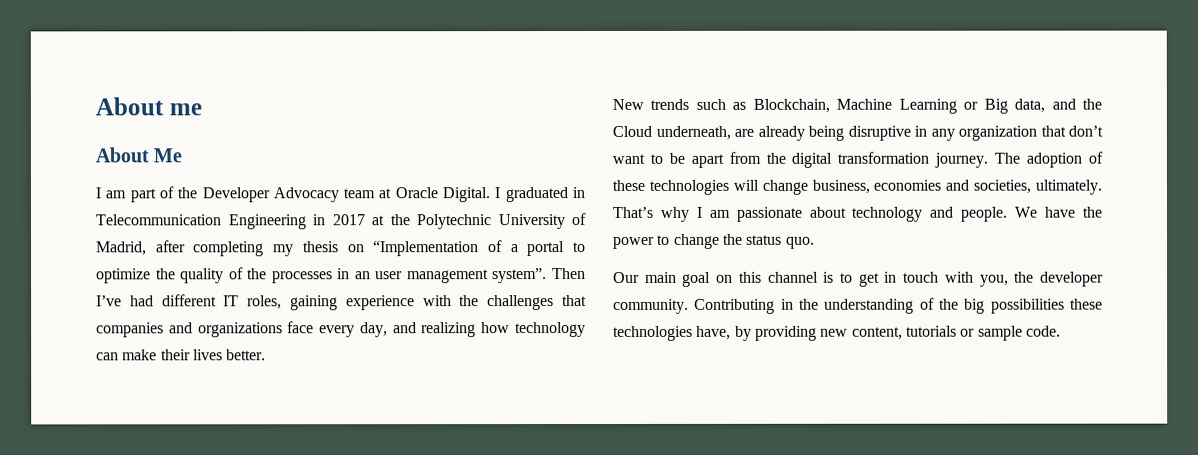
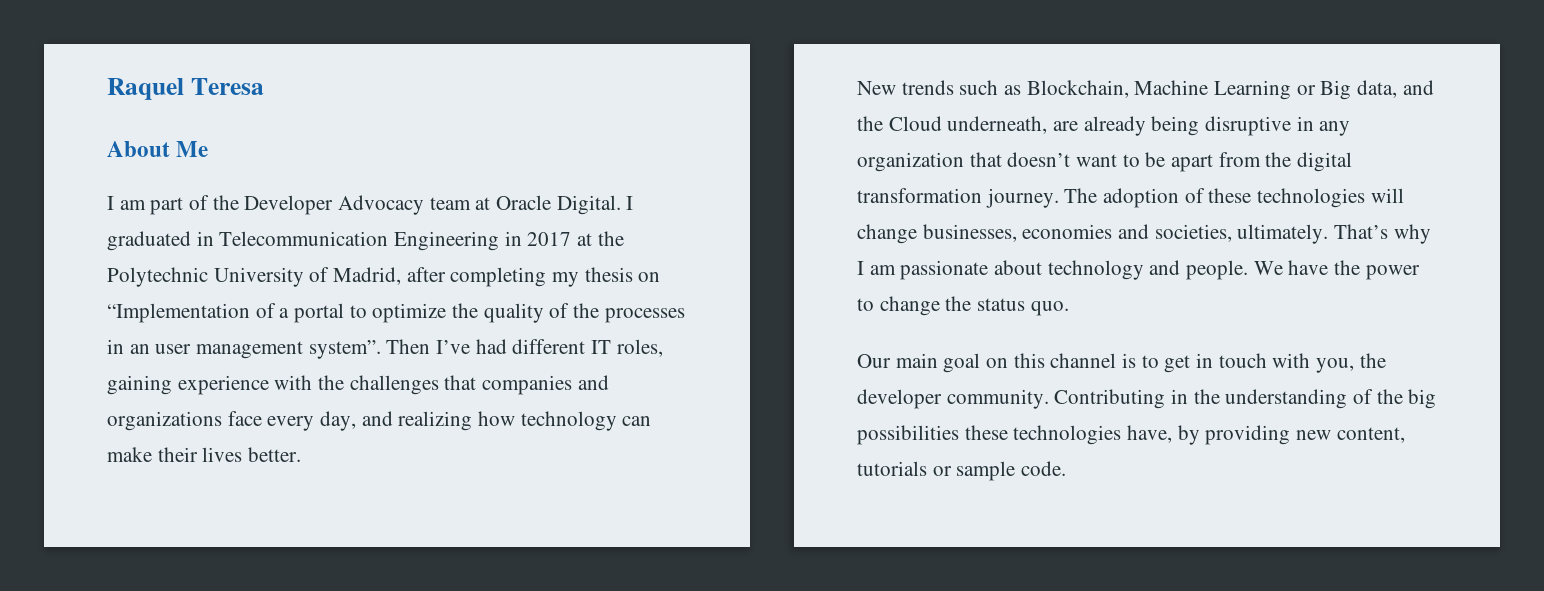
[95,97,202,116] About me -> [107,78,264,100] Raquel Teresa
[1068,125,1103,137] don’t -> [1007,152,1071,167] doesn’t
[811,179,870,194] business, -> [922,224,1017,242] businesses,

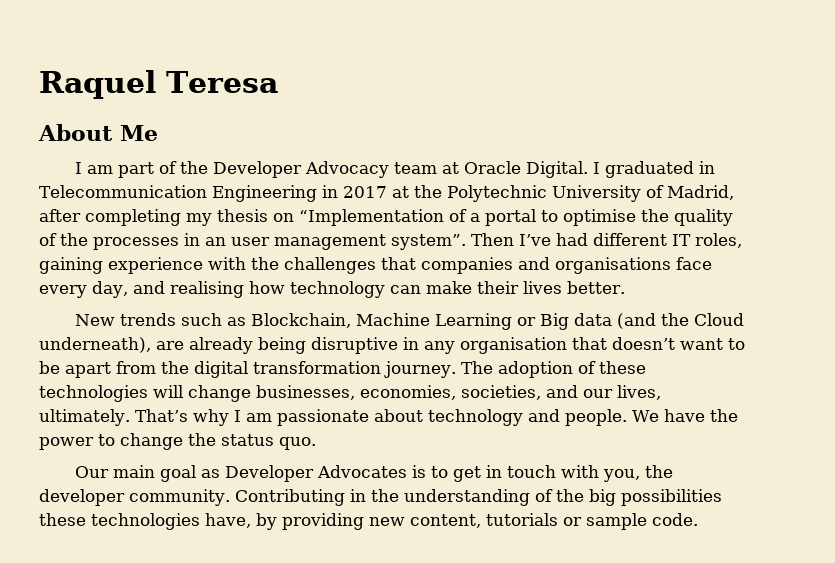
[372,303,447,323] optimize -> [563,209,636,226] optimise
[107,411,222,431] organizations -> [555,257,671,274] organisations
[398,411,473,431] realizing -> [169,281,244,298] realising
[1357,80,1434,98] data, and -> [574,313,657,329] data (and
[947,116,1048,134] underneath, -> [39,337,151,353] underneath),
[857,152,964,172] organization -> [460,337,567,354] organisation
[1022,224,1232,242] economies and societies, -> [360,385,661,400] economies, societies, and our lives,
[986,353,1117,368] on this channel -> [201,465,408,482] as Developer Advocates

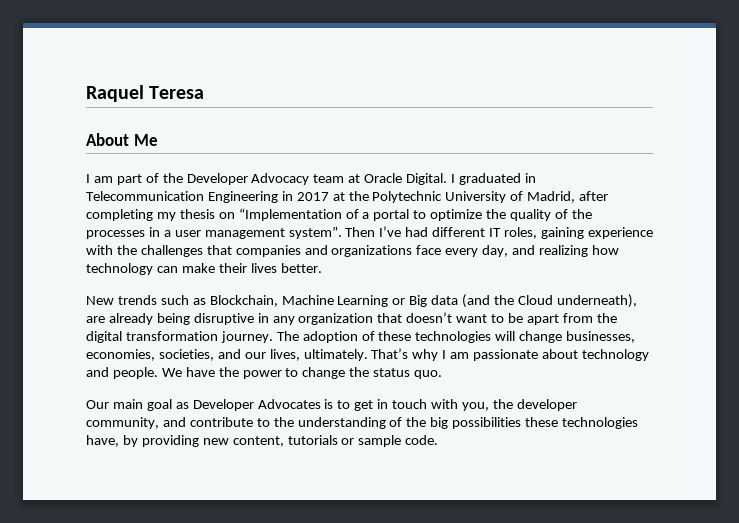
[563,209,636,226] optimise -> [430,209,483,221] optimize
[205,237,226,246] an -> [163,230,171,237] a
[555,257,671,274] organisations -> [331,245,413,257] organizations
[169,281,244,298] realising -> [539,245,589,257] realizing
[460,337,567,354] organisation -> [298,313,374,325] organization
[129,489,366,506] community. Contributing in -> [86,417,270,429] community, and contribute to

